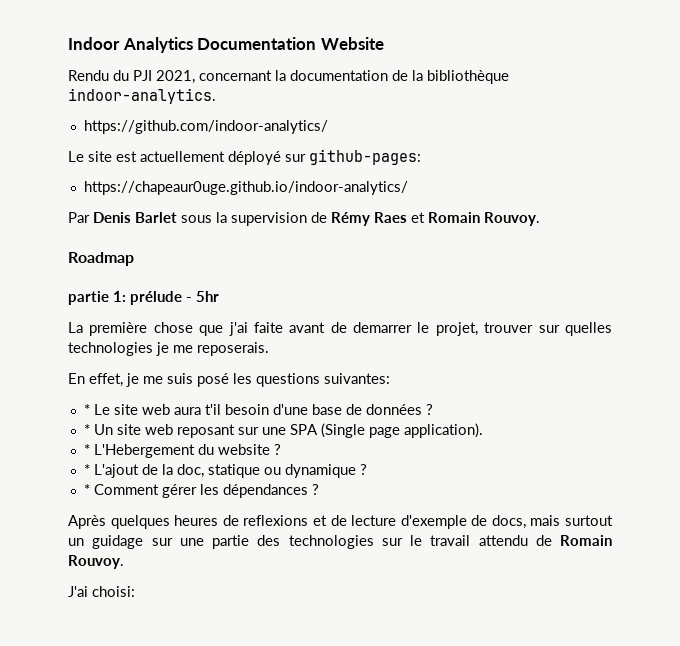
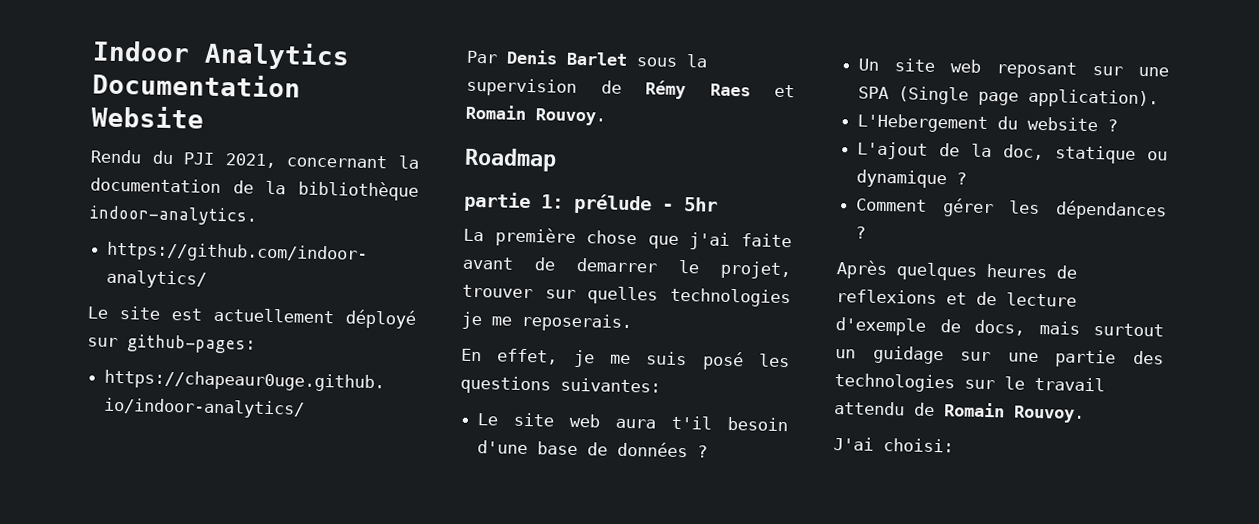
[83,404,90,415] * -> (661, 385) none
[83,424,90,435] * -> (709, 451) none
[83,444,90,455] * -> (1160, 98) none
[83,464,90,475] * -> (1119, 125) none
[83,484,90,495] * -> (968, 178) none

